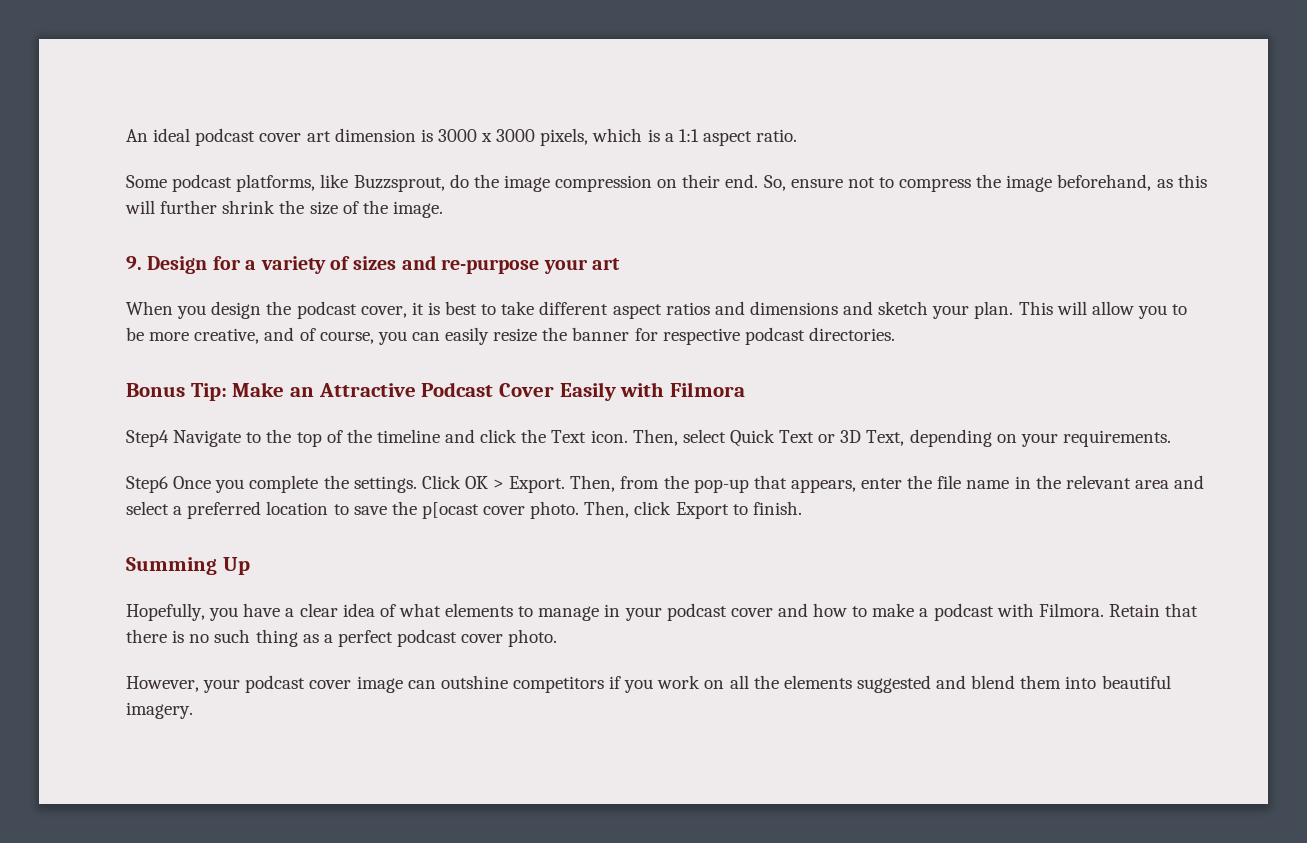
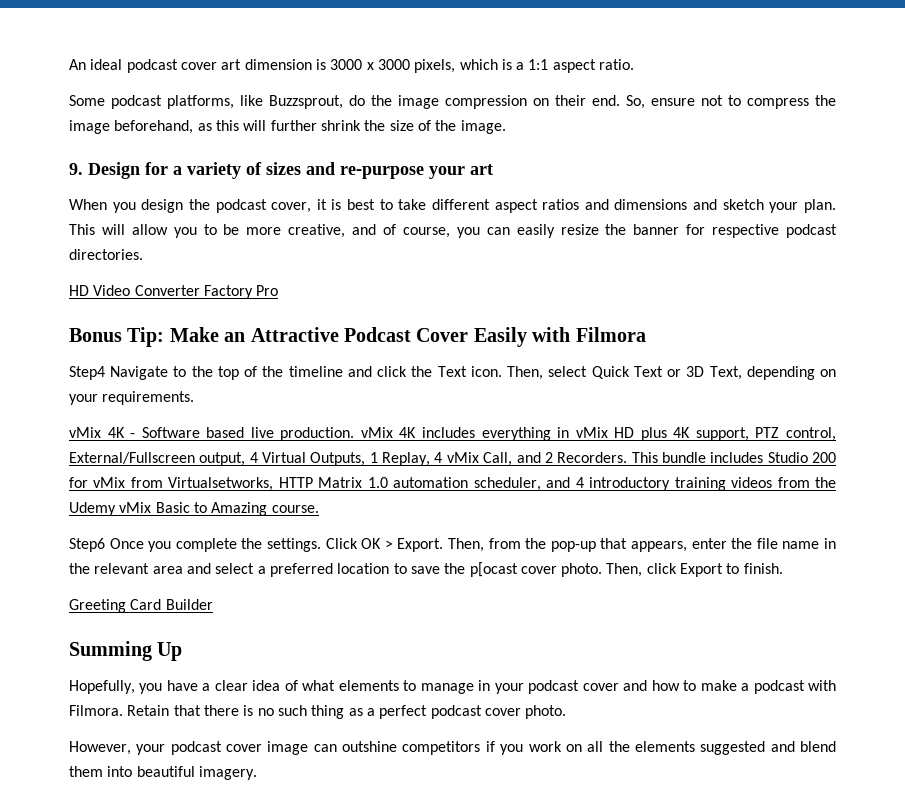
(895, 334) none -> [69,285,279,299] // HD Video Converter Factory Pro
(1171, 438) none -> [69,427,836,441] [69,452,837,466] [69,477,837,491] [69,502,319,516] // vMix 4K - Software based live production. vMix 4K includes everything in vMix HD plus 4K support, PTZ control, External/Fullscreen output, 4 Virtual Outputs, 1 Replay, 4 vMix Call, and 2 Recorders. This bundle includes Studio 200 for vMix from Virtualsetworks, HTTP Matrix 1.0 automation scheduler, and 4 introductory training videos from the Udemy vMix Basic to Amazing course.
(802, 508) none -> [69,599,213,613] // Greeting Card Builder

